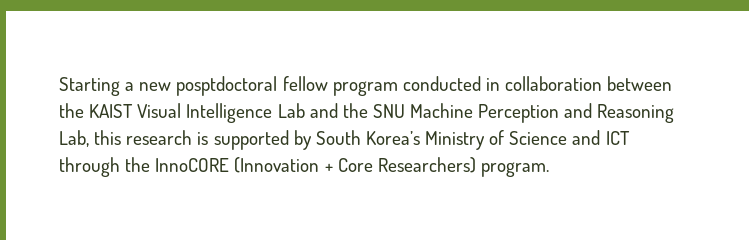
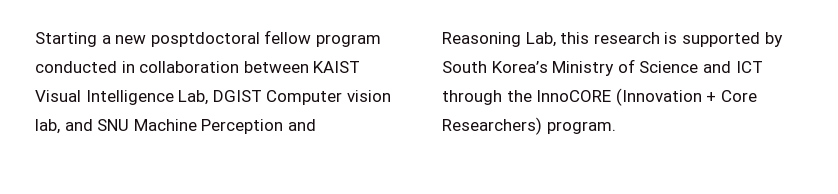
[59,103,84,118] the -> (309, 67) none
[277,103,368,118] Lab and the -> [178,90,391,105] [35,119,93,134] Lab, DGIST Computer vision lab, and

